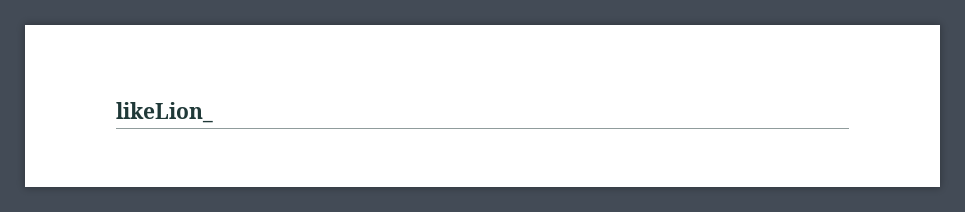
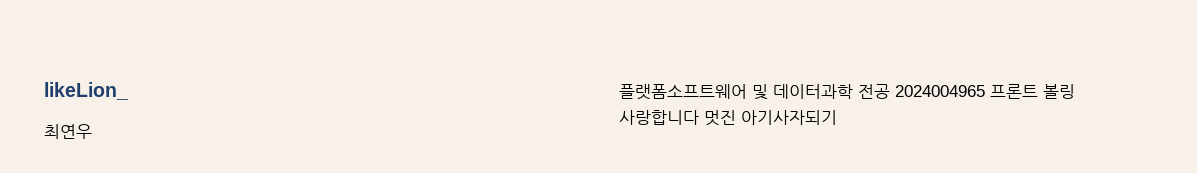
(213, 112) none -> [44,124,92,139] [619,84,1075,100] [619,110,837,126] // 최연우 // 플랫폼소프트웨어 및 데이터과학 전공 2024004965 프론트 볼링 사랑합니다 멋진 아기사자되기

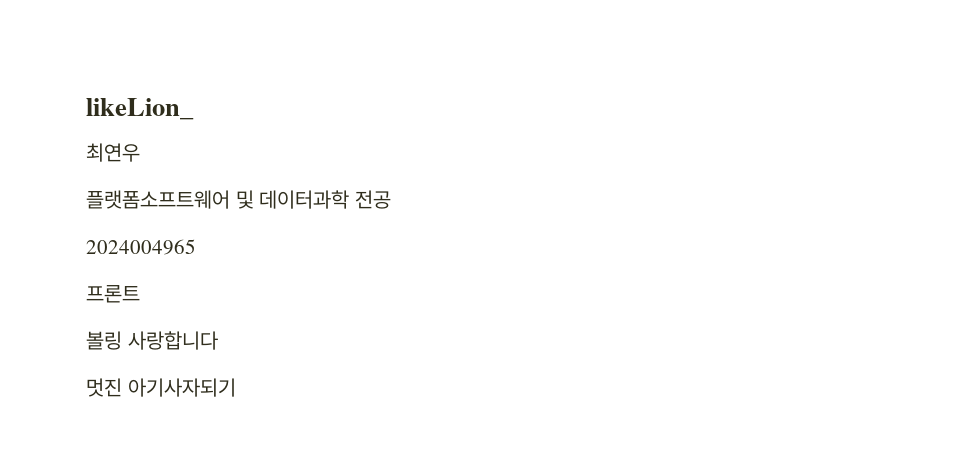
(890, 91) none -> (392, 199) //
(985, 91) none -> (196, 247) //
(1038, 91) none -> (140, 294) //
(699, 117) none -> (218, 340) //

